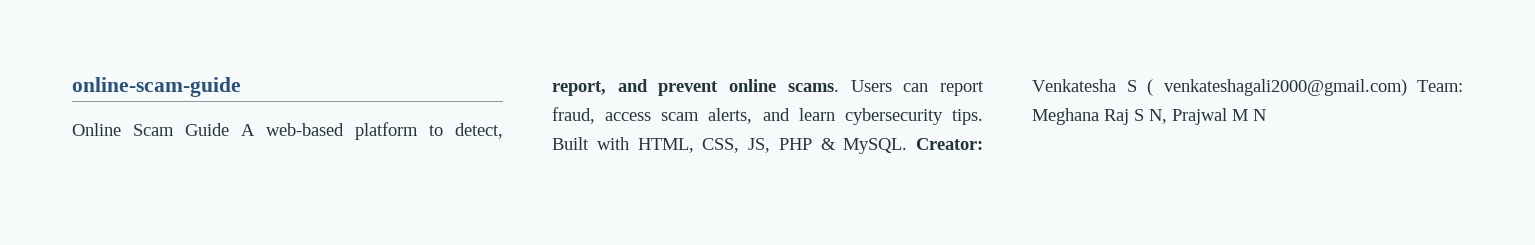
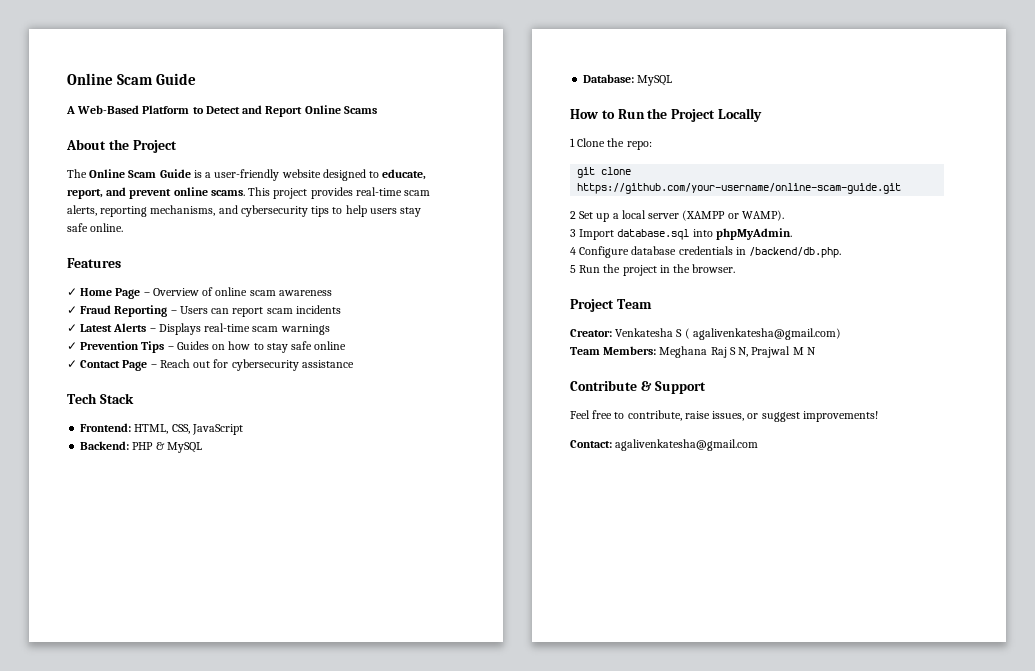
[72,77,241,97] [72,122,503,140] online-scam-guide // Online Scam Guide A web-based platform to detect, -> [67,73,197,85] [66,105,377,117] [66,139,177,153] [67,169,427,181] Online Scam Guide // A Web-Based Platform to Detect and Report Online Scams // About the Project // The Online Scam Guide is a user-friendly website designed to educate,
[850,80,984,96] [552,107,983,125] [552,137,908,154] Users can report fraud, access scam alerts, and learn cybersecurity tips. Built with HTML, CSS, JS, PHP & MySQL. -> [248,187,431,199] [67,205,422,217] [67,223,124,232] [67,258,121,268] [67,287,332,299] [67,305,341,317] [67,323,330,335] [67,341,347,353] [67,359,354,371] [67,393,134,404] [80,423,243,435] [80,441,202,453] [583,74,673,86] [570,108,762,122] [570,138,652,150] [577,167,632,178] [577,183,902,194] [570,210,784,222] [570,228,792,240] [570,246,842,258] [570,264,736,276] [570,299,652,312] This project provides real-time scam alerts, reporting mechanisms, and cybersecurity tips to help users stay safe online. // Features // ✓ Home Page – Overview of online scam awareness // ✓ Fraud Reporting – Users can report scam incidents // ✓ Latest Alerts – Displays real-time scam warnings // ✓ Prevention Tips – Guides on how to stay safe online // ✓ Contact Page – Reach out for cybersecurity assistance // Tech Stack // Frontend: HTML, CSS, JavaScript // Backend: PHP & MySQL // Database: MySQL // How to Run the Project Locally // 1 Clone the repo: // git clone https://github.com/your-username/online-scam-guide.git // 2 Set up a local server (XAMPP or WAMP). // 3 Import database.sql into phpMyAdmin. // 4 Configure database credentials in /backend/db.php. // 5 Run the project in the browser. // Project Team //
[1163,79,1463,96] venkateshagali2000@gmail.com) Team: -> [692,328,841,340] [570,346,657,355] agalivenkatesha@gmail.com) // Team Members:
(1266, 115) none -> [570,380,706,394] [570,410,878,422] [570,439,759,451] // Contribute & Support // Feel free to contribute, raise issues, or suggest improvements! // Contact: agalivenkatesha@gmail.com

